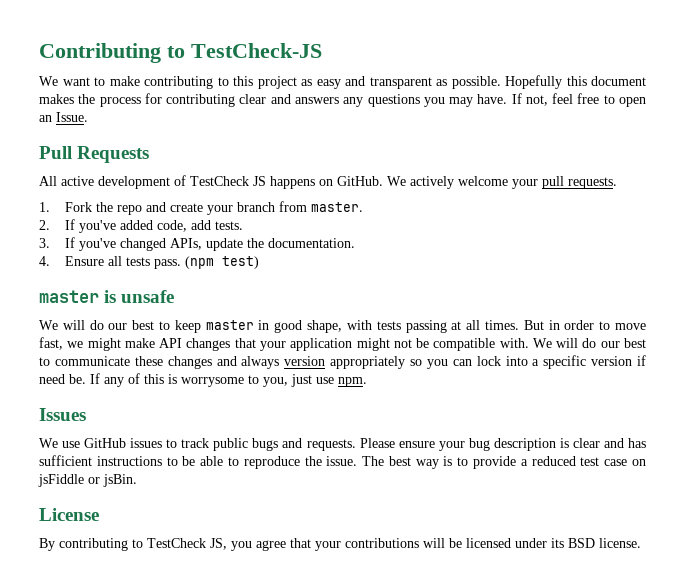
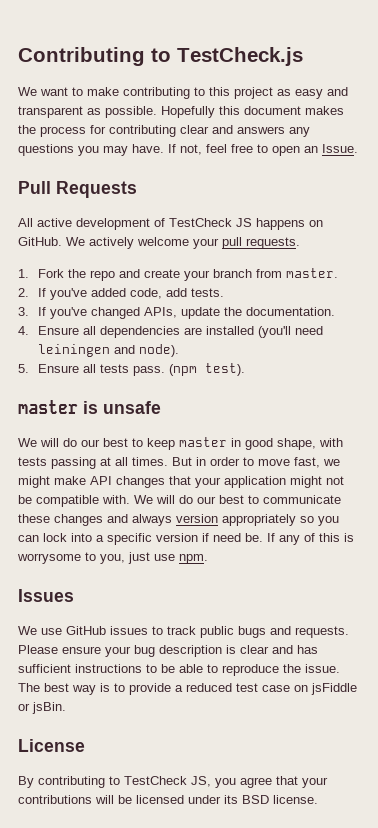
[191,43,322,58] TestCheck-JS -> [177,47,303,66] TestCheck.js
(123, 261) none -> [99,326,323,338] [37,344,179,357] [18,364,96,373] dependencies are installed (you'll need leiningen and node). // 5. Ensure all
[222,256,260,269] test) -> [204,363,245,376] test).

